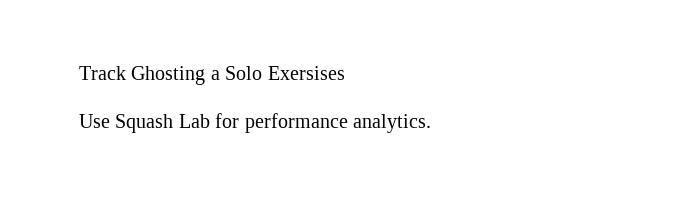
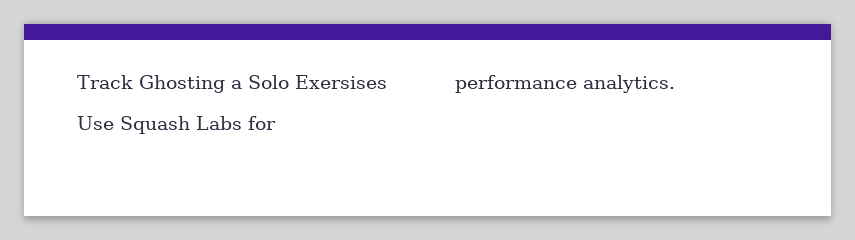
[178,114,210,128] Lab -> [196,116,242,130] Labs

